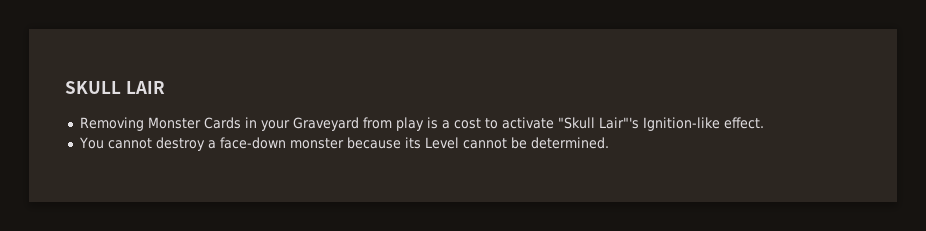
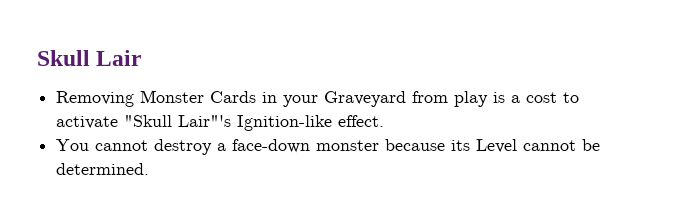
[65,81,165,94] SKULL LAIR -> [37,50,142,66] Skull Lair

